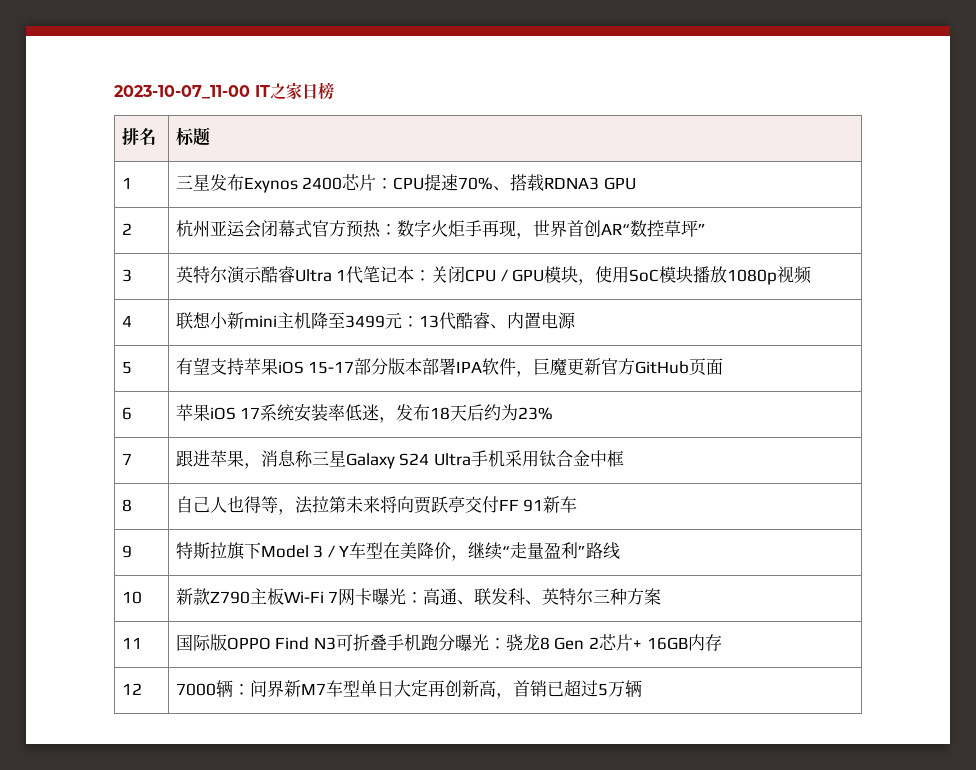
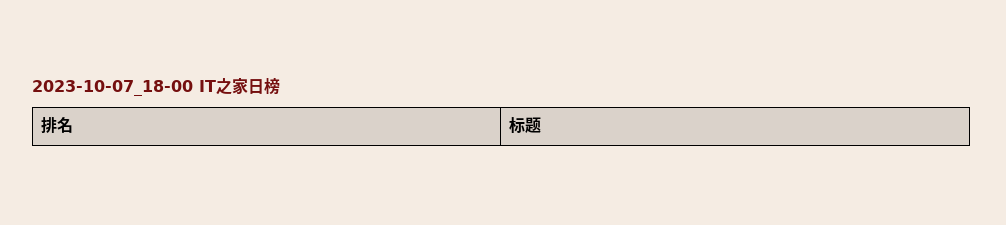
[114,85,250,99] 2023-10-07_11-00 -> [32,80,193,96] 2023-10-07_18-00
[121,177,132,189] [175,174,636,193] [121,223,132,235] [175,220,706,239] [121,269,132,282] [175,266,813,285] [121,315,132,327] [175,312,576,330] [121,361,132,374] [175,357,724,377] [121,407,132,420] [175,404,554,423] [121,453,132,465] [175,450,624,469] [121,499,132,512] [175,496,578,515] [121,545,132,558] [175,542,621,561] [121,591,142,604] [175,588,662,606] [121,637,142,649] [175,634,722,651] [121,683,142,695] [175,679,642,699] // 1 | 三星发布Exynos 2400芯片：CPU提速70%、搭载RDNA3 GPU // 2 | 杭州亚运会闭幕式官方预热：数字火炬手再现，世界首创AR“数控草坪” // 3 | 英特尔演示酷睿Ultra 1代笔记本：关闭CPU / GPU模块，使用SoC模块播放1080p视频 // 4 | 联想小新mini主机降至3499元：13代酷睿、内置电源 // 5 | 有望支持苹果iOS 15-17部分版本部署IPA软件，巨魔更新官方GitHub页面 // 6 | 苹果iOS 17系统安装率低迷，发布18天后约为23% // 7 | 跟进苹果，消息称三星Galaxy S24 Ultra手机采用钛合金中框 // 8 | 自己人也得等，法拉第未来将向贾跃亭交付FF 91新车 // 9 | 特斯拉旗下Model 3 / Y车型在美降价，继续“走量盈利”路线 // 10 | 新款Z790主板Wi-Fi 7网卡曝光：高通、联发科、英特尔三种方案 // 11 | 国际版OPPO Find N3可折叠手机跑分曝光：骁龙8 Gen 2芯片+ 16GB内存 // 12 | 7000辆：问界新M7车型单日大定再创新高，首销已超过5万辆 -> (541, 125) none

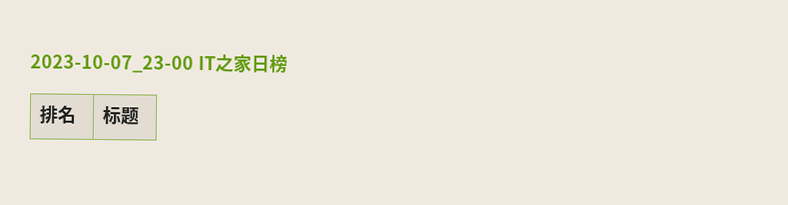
[32,80,193,96] 2023-10-07_18-00 -> [30,54,194,73] 2023-10-07_23-00

